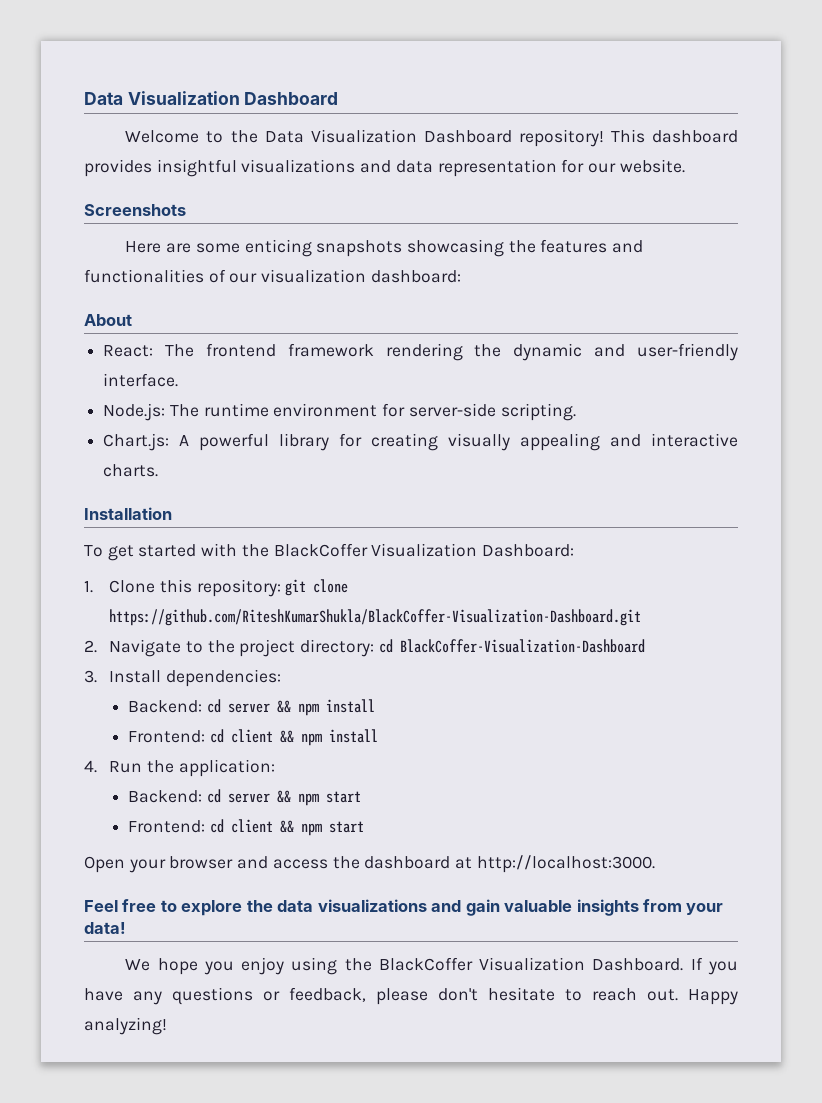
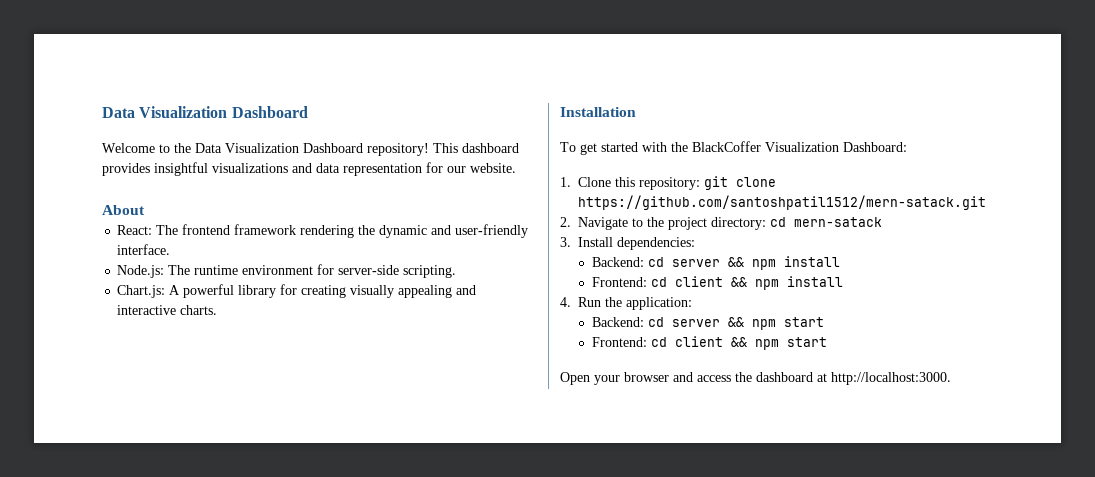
[84,204,186,216] [125,239,644,257] [84,269,461,283] // Screenshots // Here are some enticing snapshots showcasing the features and functionalities of our visualization dashboard: -> (516, 168) none
[109,609,642,626] https://github.com/RiteshKumarShukla/BlackCoffer-Visualization-Dashboard.git -> [578,195,986,210] https://github.com/santoshpatil1512/mern-satack.git
[399,639,645,653] BlackCoffer-Visualization-Dashboard -> [794,217,882,227] mern-satack
[84,899,724,916] [84,922,126,934] [125,957,738,975] [84,987,738,1005] [84,1017,167,1035] // Feel free to explore the data visualizations and gain valuable insights from your data! // We hope you enjoy using the BlackCoffer Visualization Dashboard. If you have any questions or feedback, please don't hesitate to reach out. Happy analyzing! -> (951, 378) none

